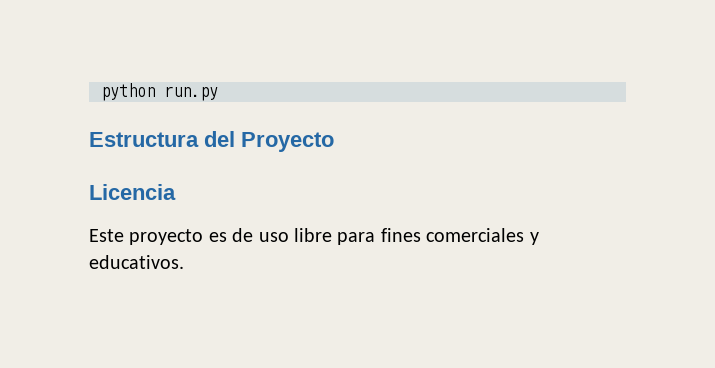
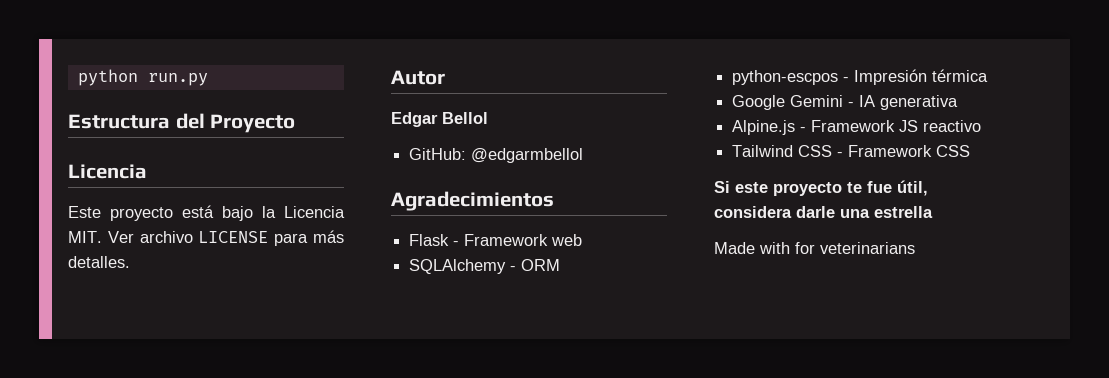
[208,228,539,245] [89,255,184,269] es de uso libre para fines comerciales y educativos. -> [182,205,345,221] [68,230,344,246] [68,256,130,268] [391,70,445,85] [391,112,488,127] [409,148,584,163] [391,191,554,211] [409,234,583,246] [409,259,561,274] [732,69,989,85] [732,95,959,110] [732,120,982,135] [732,145,971,157] [714,180,928,196] [714,206,933,218] [714,242,915,254] está bajo la Licencia MIT. Ver archivo LICENSE para más detalles. // Autor // Edgar Bellol // GitHub: @edgarmbellol // Agradecimientos // Flask - Framework web // SQLAlchemy - ORM // python-escpos - Impresión térmica // Google Gemini - IA generativa // Alpine.js - Framework JS reactivo // Tailwind CSS - Framework CSS // Si este proyecto te fue útil, considera darle una estrella // Made with for veterinarians

